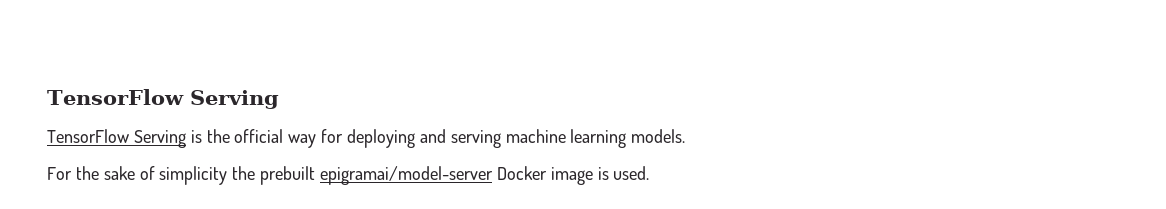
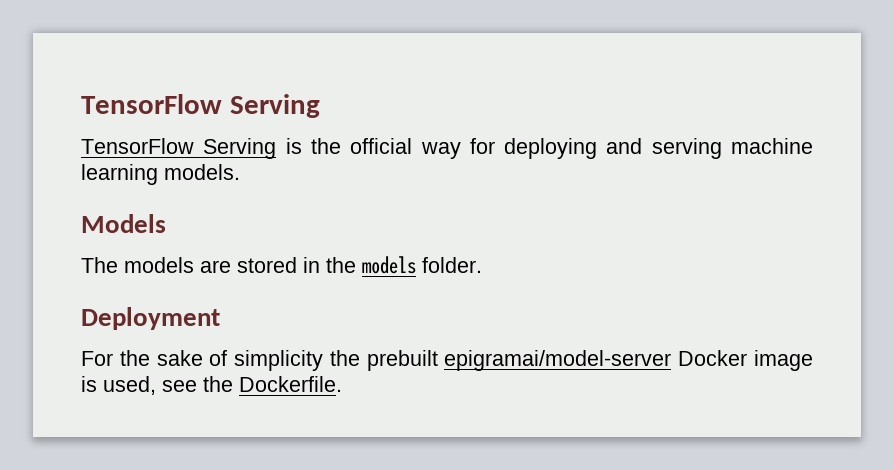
(686, 136) none -> [81,214,166,233] [81,256,482,274] [81,307,220,330] // Models // The models are stored in the models folder. // Deployment
[613,166,650,180] used. -> [103,376,342,395] used, see the Dockerfile.

